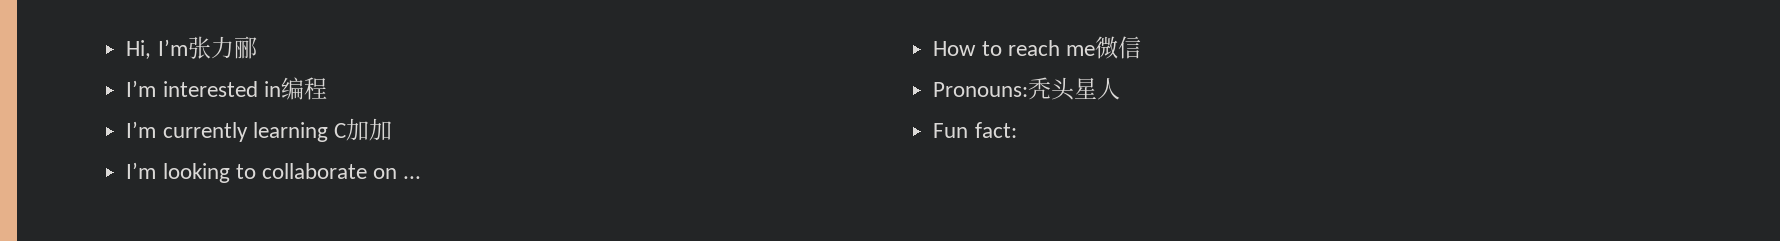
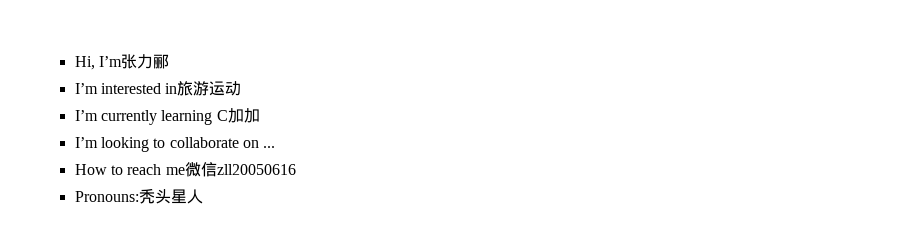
[280,77,327,100] 编程 -> [177,81,242,96] 旅游运动
(1141, 47) none -> [216,164,296,175] zll20050616
[933,122,1017,138] // Fun fact: -> (203, 196) none

